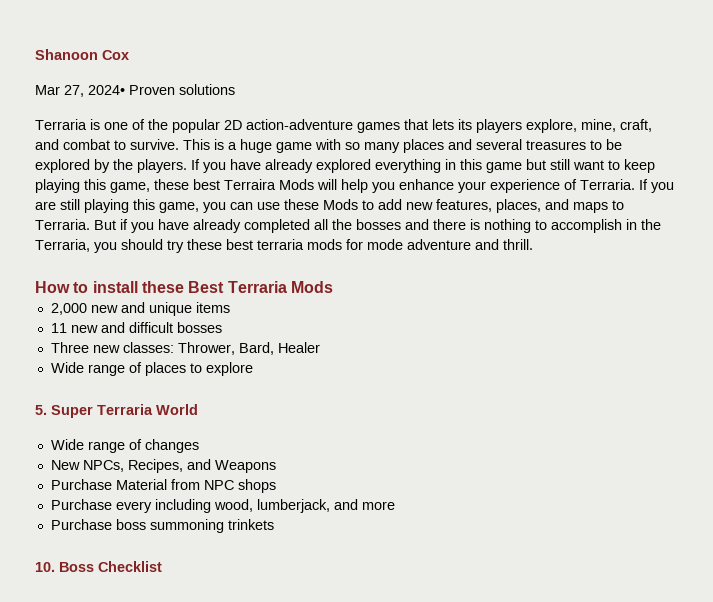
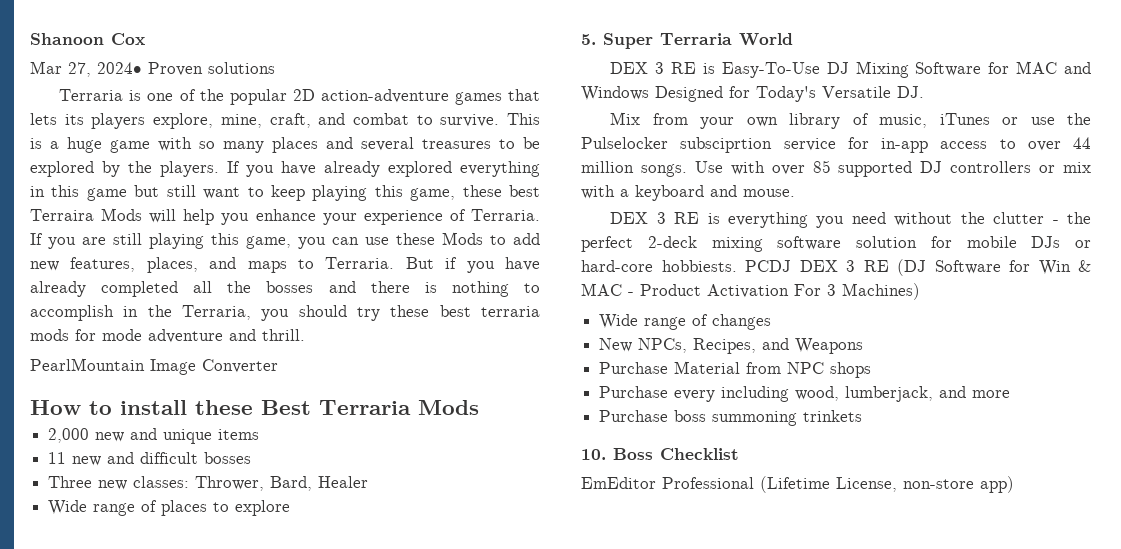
(533, 244) none -> [30,358,278,375] // PearlMountain Image Converter
(198, 409) none -> [610,61,1091,78] [581,86,924,102] [610,112,1091,129] [581,137,1091,153] [581,160,1091,177] [581,185,795,201] [610,212,1091,228] [581,236,1091,252] [581,259,1091,276] [581,283,920,300] // DEX 3 RE is Easy-To-Use DJ Mixing Software for MAC and Windows Designed for Today's Versatile DJ. // Mix from your own library of music, iTunes or use the Pulselocker subsciprtion service for in-app access to over 44 million songs. Use with over 85 supported DJ controllers or mix with a keyboard and mouse. // DEX 3 RE is everything you need without the clutter - the perfect 2-deck mixing software solution for mobile DJs or hard-core hobbiests. PCDJ DEX 3 RE (DJ Software for Win & MAC - Product Activation For 3 Machines)
(162, 566) none -> [581,476,1014,493] // EmEditor Professional (Lifetime License, non-store app)

